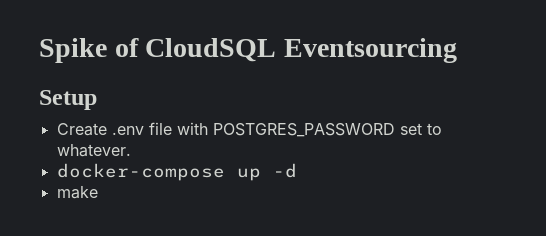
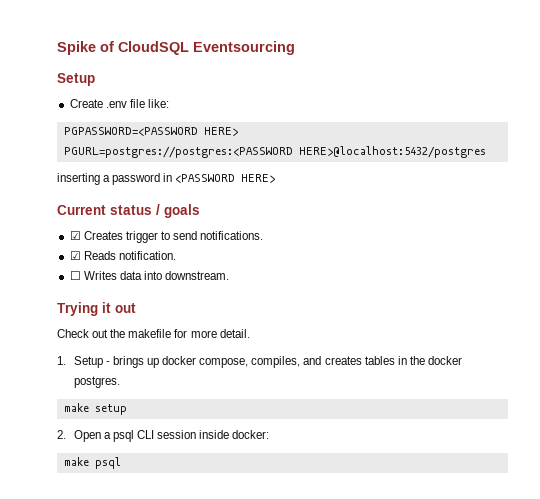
[176,122,442,137] [56,144,131,157] [56,163,297,181] [56,186,98,199] with POSTGRES_PASSWORD set to whatever. // docker-compose up -d // make -> [147,99,169,108] [63,127,238,136] [63,146,486,158] [57,173,276,185] [57,204,200,218] [69,231,264,243] [69,251,176,260] [69,271,230,280] [57,302,136,316] [57,329,250,338] [57,356,462,368] [73,376,120,388] [63,403,127,415] [57,430,270,442] [63,457,121,469] like: // PGPASSWORD=<PASSWORD HERE> // PGURL=postgres://postgres:<PASSWORD HERE>@localhost:5432/postgres // inserting a password in <PASSWORD HERE> // Current status / goals // ☑ Creates trigger to send notifications. // ☑ Reads notification. // ☐ Writes data into downstream. // Trying it out // Check out the makefile for more detail. // 1. Setup - brings up docker compose, compiles, and creates tables in the docker postgres. // make setup // 2. Open a psql CLI session inside docker: // make psql

